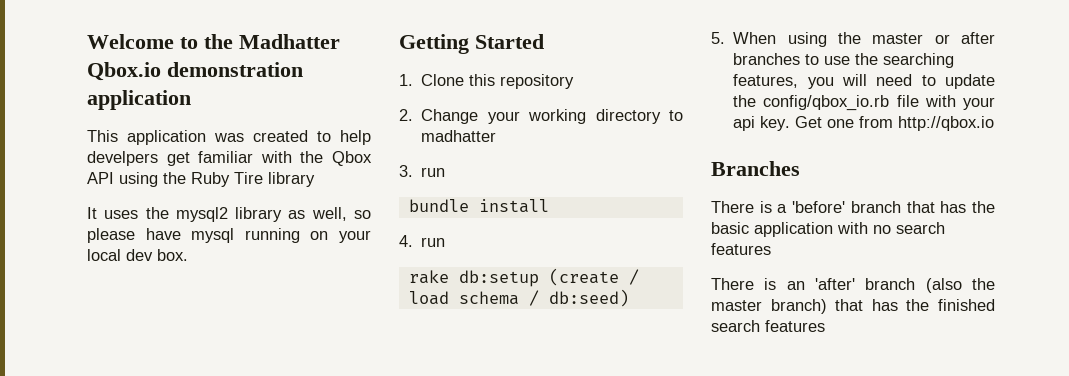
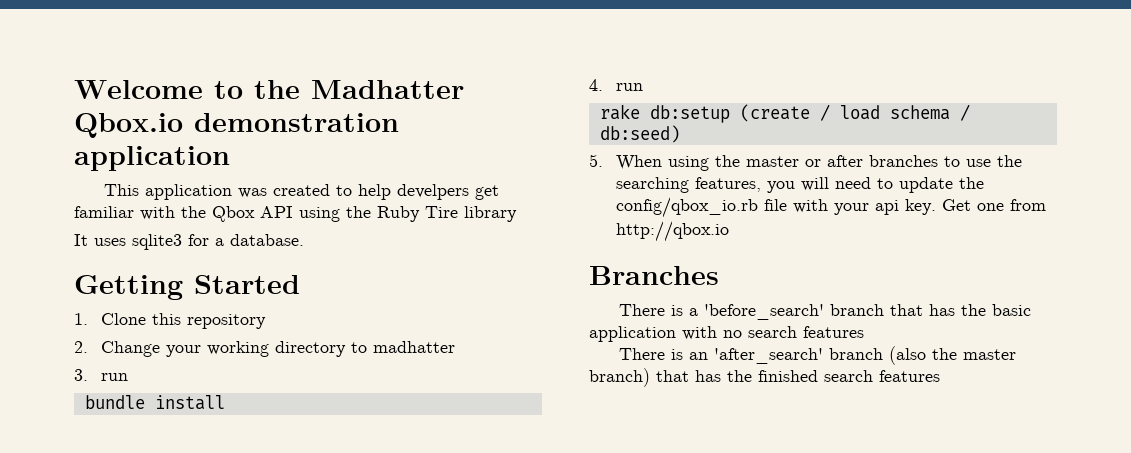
[145,207,371,222] [87,228,371,243] [87,249,188,261] the mysql2 library as well, so please have mysql running on your local dev box. -> [132,234,304,250] sqlite3 for a database.
[792,201,846,213] 'before' -> [704,304,825,320] 'before_search'
[815,278,855,290] 'after' -> [714,348,824,364] 'after_search'

